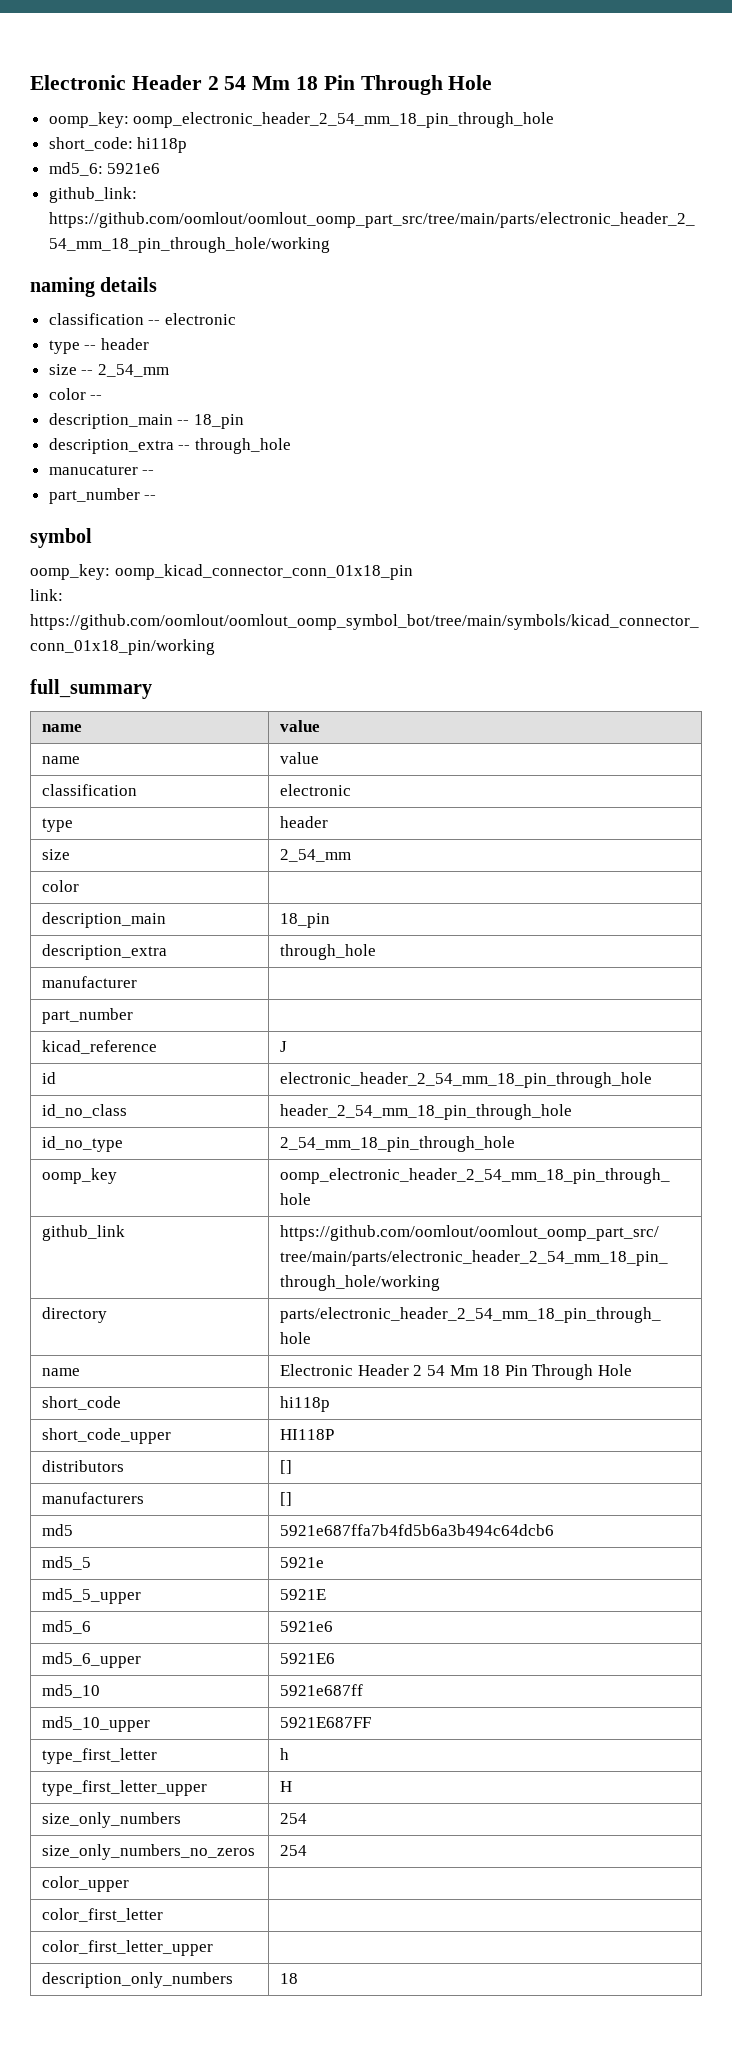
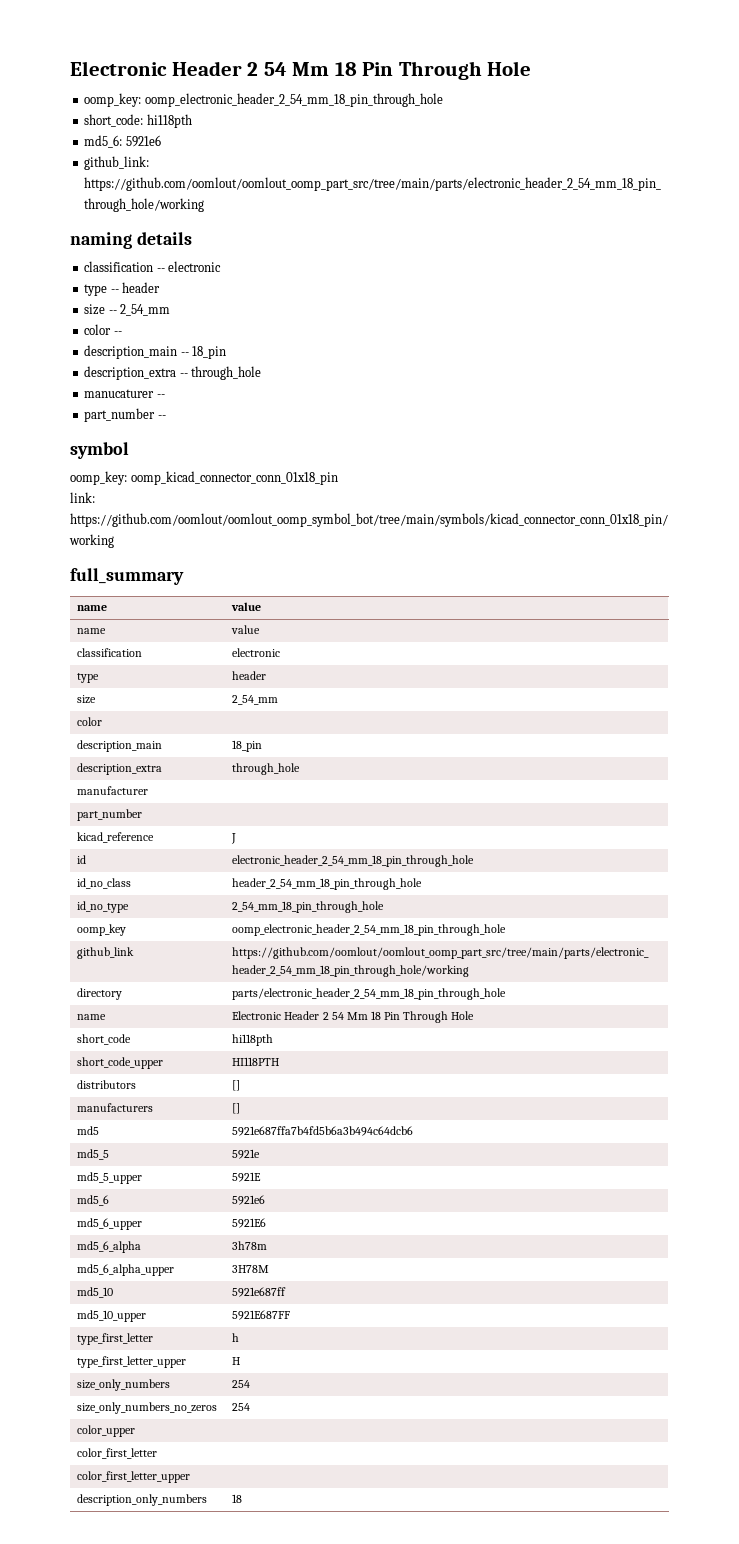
[137,137,188,153] hi118p -> [146,114,192,128] hi118pth
[280,1396,331,1412] hi118p -> [232,1034,274,1046] hi118pth
[280,1429,335,1440] HI118P -> [232,1057,280,1066] HI118PTH
(336, 1658) none -> [77,1241,142,1253] [232,1241,268,1250] [77,1264,175,1276] [232,1265,270,1273] // md5_6_alpha | 3h78m // md5_6_alpha_upper | 3H78M

